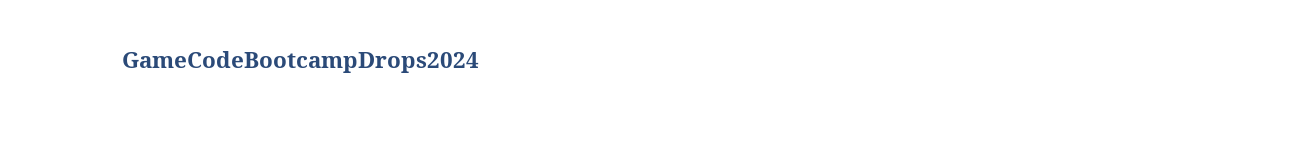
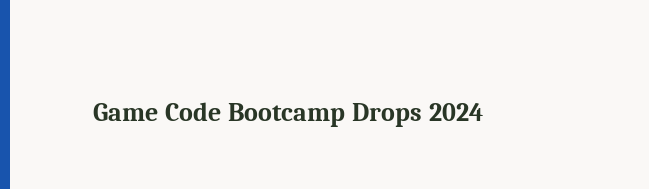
[122,51,479,73] GameCodeBootcampDrops2024 -> [93,102,484,127] Game Code Bootcamp Drops 2024

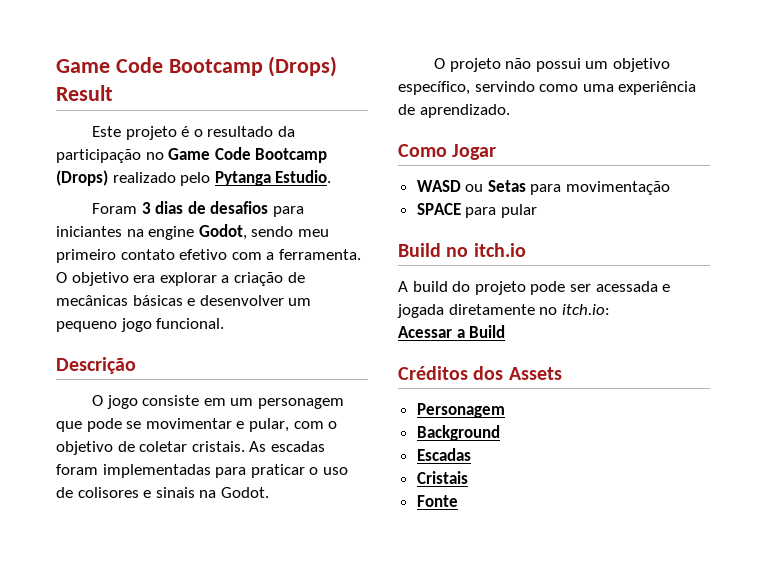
[93,102,484,127] Game Code Bootcamp Drops 2024 -> [56,56,338,77] [56,85,113,101] [92,126,295,140] [56,147,328,163] [56,170,332,186] [92,201,304,217] [56,224,329,240] [56,249,361,263] [56,272,305,286] [56,295,312,306] [56,318,225,332] [56,357,136,374] [92,395,344,409] [56,418,338,432] [56,441,325,455] [56,464,348,478] [56,487,269,498] [434,58,670,72] [398,81,697,95] [398,104,510,118] [398,144,497,160] [416,180,671,195] [416,203,537,218] [398,243,526,257] [398,281,671,295] [397,304,610,318] [398,325,506,338] [398,366,562,380] [416,403,505,418] [416,425,500,441] [416,448,471,461] [416,471,468,484] [416,495,458,507] Game Code Bootcamp (Drops) Result // Este projeto é o resultado da participação no Game Code Bootcamp (Drops) realizado pelo Pytanga Estudio. // Foram 3 dias de desafios para iniciantes na engine Godot, sendo meu primeiro contato efetivo com a ferramenta. O objetivo era explorar a criação de mecânicas básicas e desenvolver um pequeno jogo funcional. // Descrição // O jogo consiste em um personagem que pode se movimentar e pular, com o objetivo de coletar cristais. As escadas foram implementadas para praticar o uso de colisores e sinais na Godot. // O projeto não possui um objetivo específico, servindo como uma experiência de aprendizado. // Como Jogar // WASD ou Setas para movimentação // SPACE para pular // Build no itch.io // A build do projeto pode ser acessada e jogada diretamente no itch.io: // Acessar a Build // Créditos dos Assets // Personagem // Background // Escadas // Cristais // Fonte

